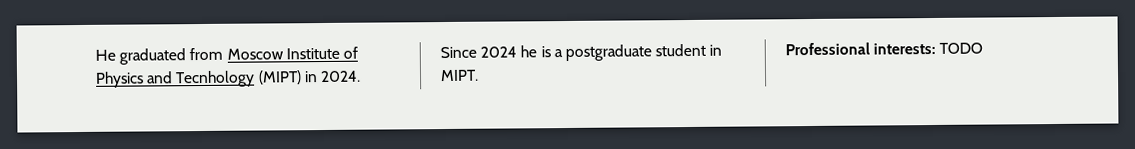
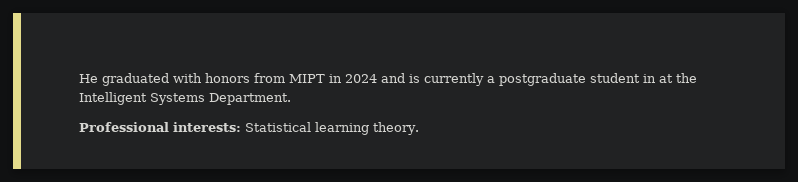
[189,46,358,61] [95,70,361,88] [440,43,723,62] [440,69,479,82] from Moscow Institute of Physics and Tecnhology (MIPT) in 2024. Since 2024 he is a postgraduate student in MIPT. -> [173,73,697,86] [79,92,291,105] with honors from MIPT in 2024 and is currently a postgraduate student in at the Intelligent Systems Department.
[939,42,984,54] TODO -> [245,122,419,135] Statistical learning theory.

